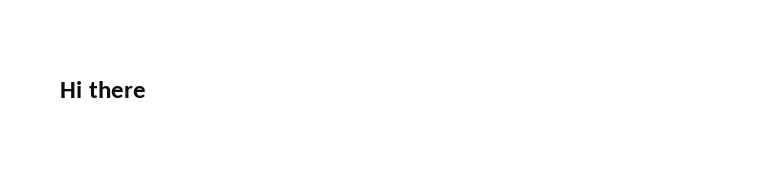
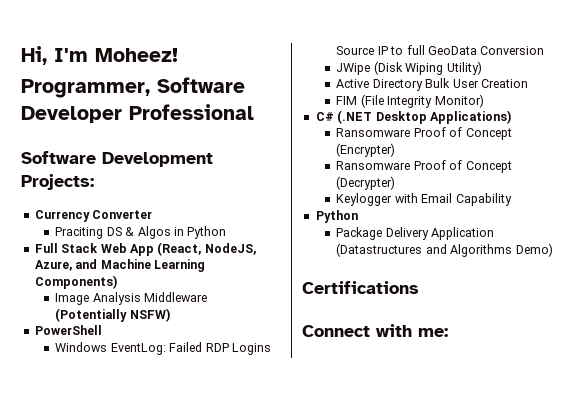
[60,81,146,98] Hi there -> [21,46,178,65] [21,77,245,98] [21,104,254,123] [21,151,213,167] [21,174,94,190] [34,210,153,222] [55,226,227,239] [34,242,256,256] [34,259,205,272] [34,275,117,289] [55,292,208,305] [55,308,170,322] [34,325,102,335] [55,342,271,355] [336,45,545,55] [336,61,482,75] [336,78,528,91] [336,94,484,108] [315,110,511,124] [336,127,512,140] [336,143,396,157] [336,160,512,173] [336,176,396,190] [336,193,512,206] [315,210,358,223] [336,227,495,240] [336,243,553,257] [302,281,419,294] [302,324,448,337] Hi, I'm Moheez! // Programmer, Software Developer Professional // Software Development Projects: // Currency Converter // Praciting DS & Algos in Python // Full Stack Web App (React, NodeJS, Azure, and Machine Learning Components) // Image Analysis Middleware (Potentially NSFW) // PowerShell // Windows EventLog: Failed RDP Logins Source IP to full GeoData Conversion // JWipe (Disk Wiping Utility) // Active Directory Bulk User Creation // FIM (File Integrity Monitor) // C# (.NET Desktop Applications) // Ransomware Proof of Concept (Encrypter) // Ransomware Proof of Concept (Decrypter) // Keylogger with Email Capability // Python // Package Delivery Application (Datastructures and Algorithms Demo) // Certifications // Connect with me:

